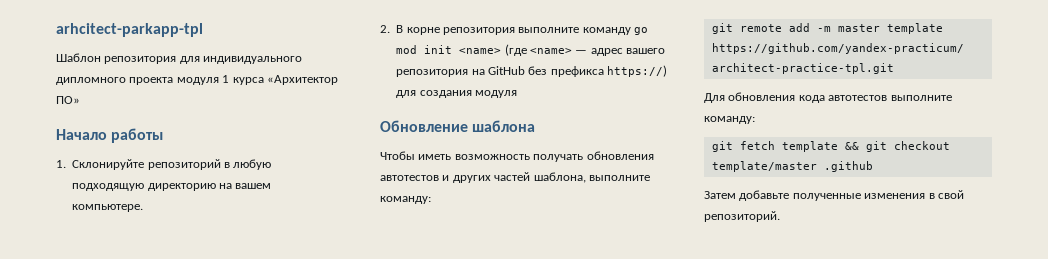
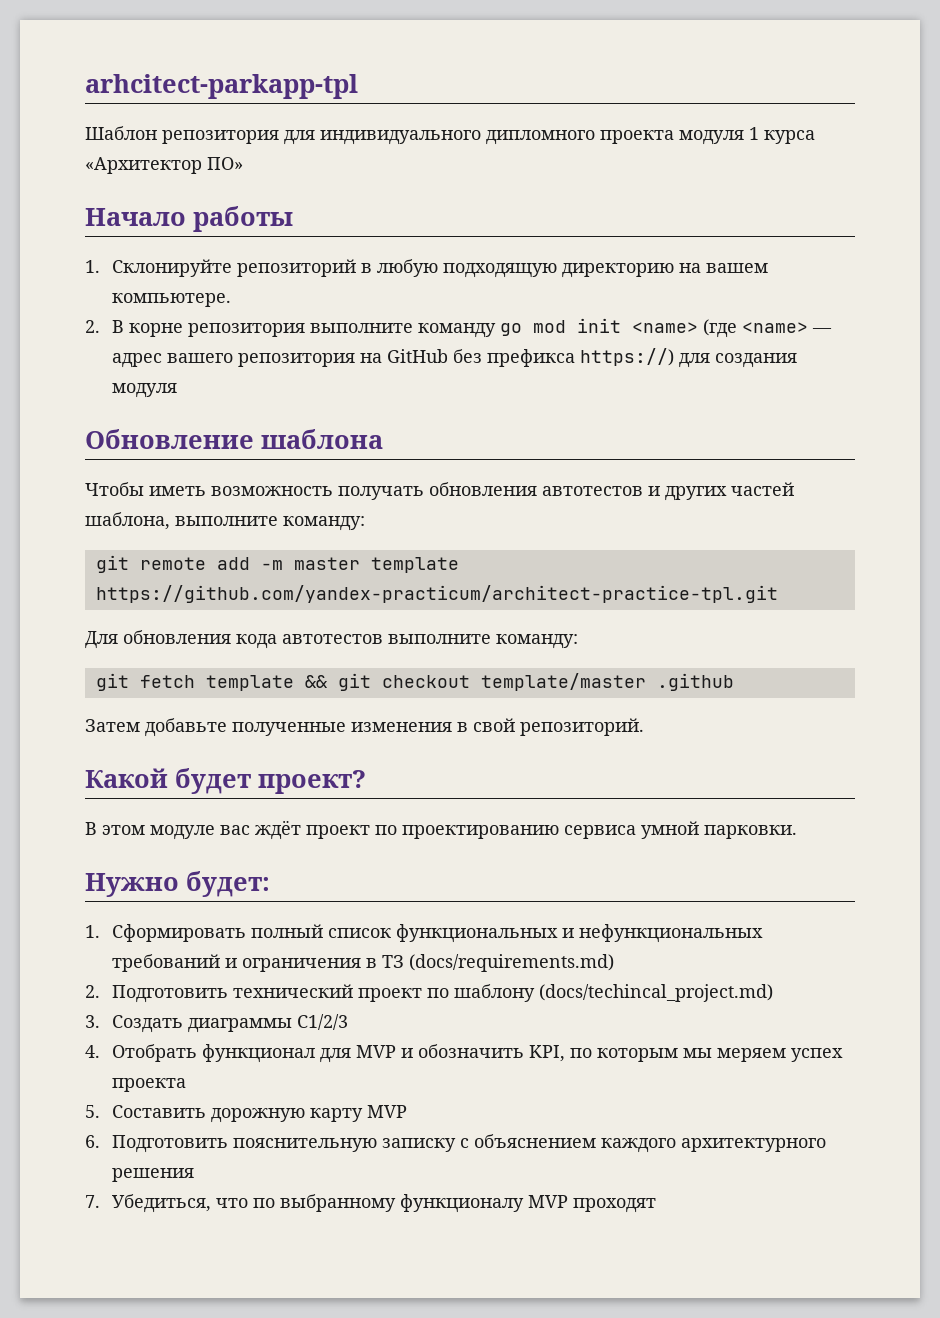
(780, 216) none -> [85,768,366,794] [85,820,797,840] [85,871,270,897] [85,924,764,943] [112,954,615,972] [85,984,774,1003] [85,1014,349,1033] [85,1044,844,1063] [112,1078,187,1092] [85,1105,408,1123] [85,1134,827,1153] [112,1168,195,1182] [85,1194,657,1213] // Какой будет проект? // В этом модуле вас ждёт проект по проектированию сервиса умной парковки. // Нужно будет: // 1. Сформировать полный список функциональных и нефункциональных требований и ограничения в ТЗ (docs/requirements.md) // 2. Подготовить технический проект по шаблону (docs/techincal_project.md) // 3. Создать диаграммы С1/2/3 // 4. Отобрать функционал для MVP и обозначить KPI, по которым мы меряем успех проекта // 5. Составить дорожную карту MVP // 6. Подготовить пояснительную записку с объяснением каждого архитектурного решения // 7. Убедиться, что по выбранному функционалу MVP проходят

